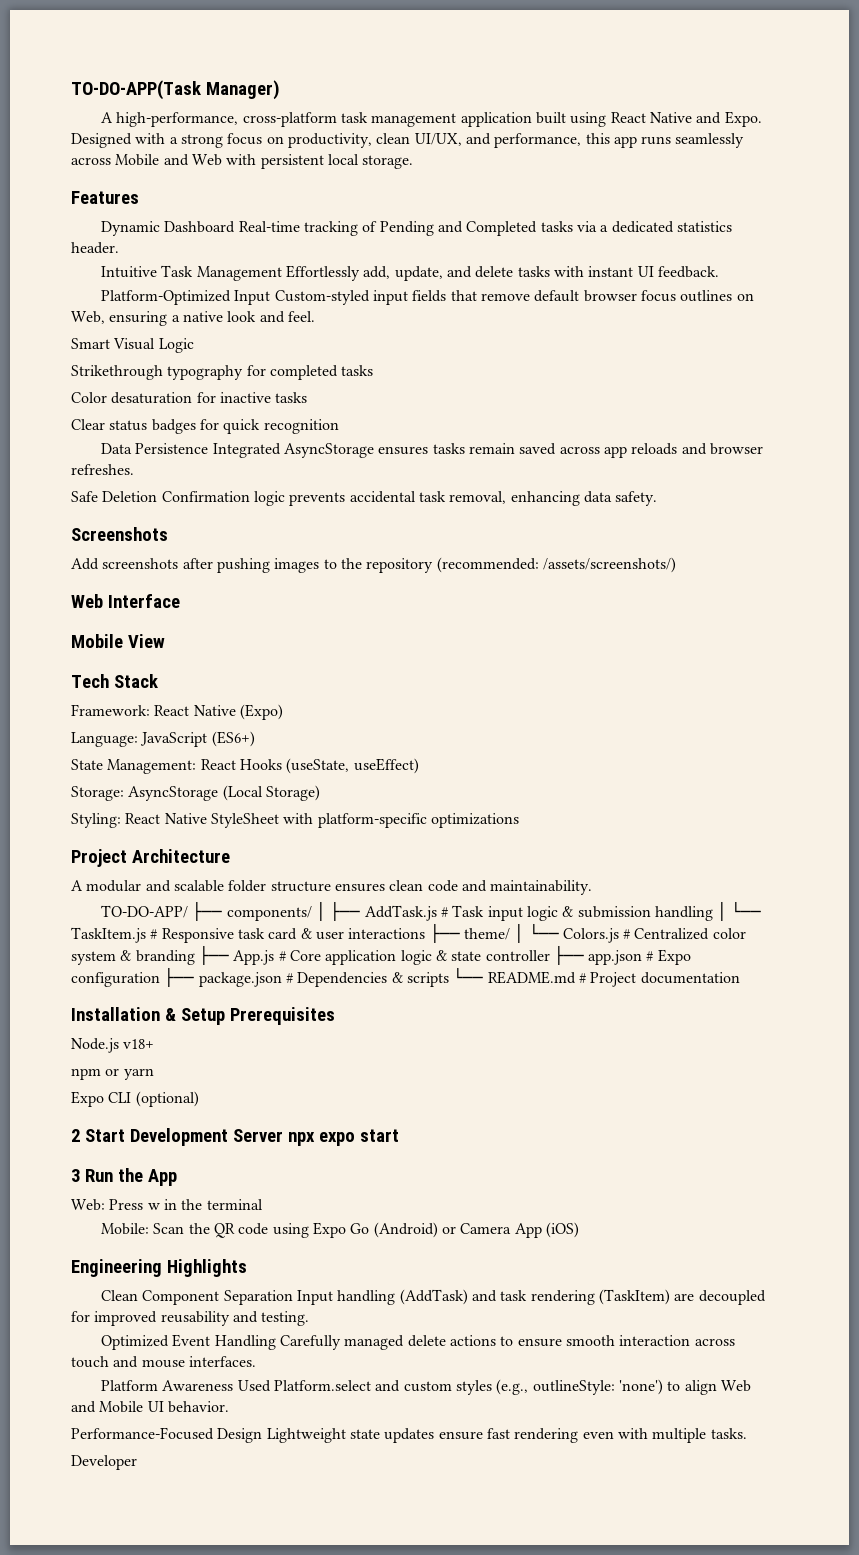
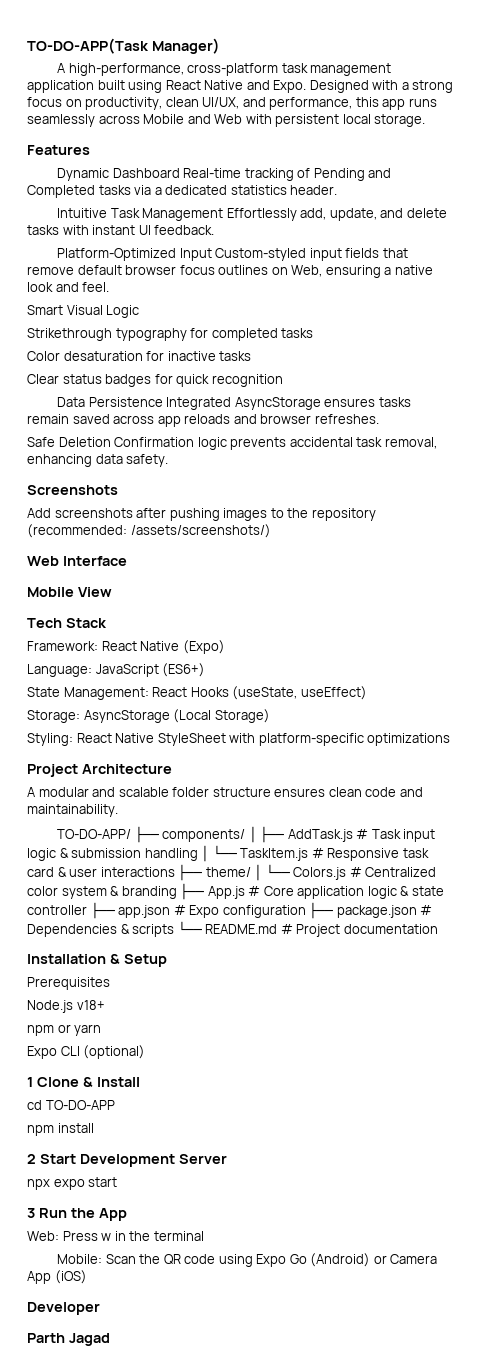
(225, 1016) none -> (167, 960) //
(199, 1099) none -> [27,1077,140,1087] [27,1100,115,1110] [27,1123,94,1136] // 1 Clone & Install // cd TO-DO-APP // npm install
(283, 1135) none -> (227, 1159) //
[71,1259,247,1277] [100,1289,766,1305] [71,1311,310,1326] [100,1334,735,1350] [71,1356,256,1368] [100,1379,751,1395] [71,1401,229,1413] [71,1427,747,1443] [71,1455,137,1470] Engineering Highlights // Clean Component Separation Input handling (AddTask) and task rendering (TaskItem) are decoupled for improved reusability and testing. // Optimized Event Handling Carefully managed delete actions to ensure smooth interaction across touch and mouse interfaces. // Platform Awareness Used Platform.select and custom styles (e.g., outlineStyle: 'none') to align Web and Mobile UI behavior. // Performance-Focused Design Lightweight state updates ensure fast rendering even with multiple tasks. // Developer -> [27,1302,100,1315] [27,1333,110,1346] Developer // Parth Jagad

